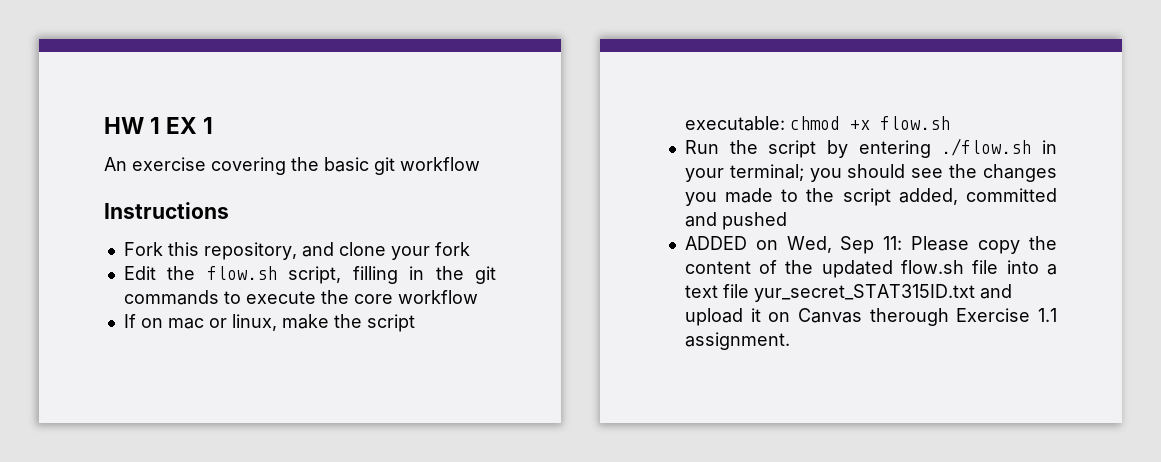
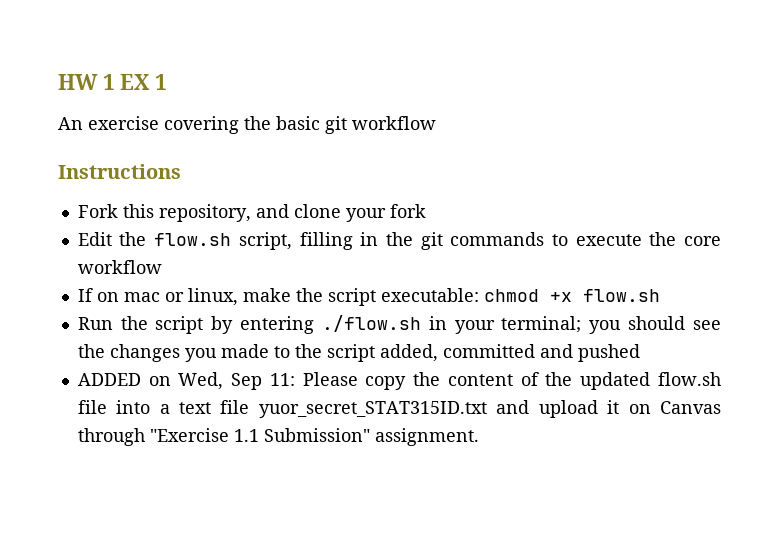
[753,284,975,302] yur_secret_STAT315ID.txt -> [258,401,487,418] yuor_secret_STAT315ID.txt
[869,308,1057,326] therough Exercise 1.1 -> [77,428,370,446] through "Exercise 1.1 Submission"

